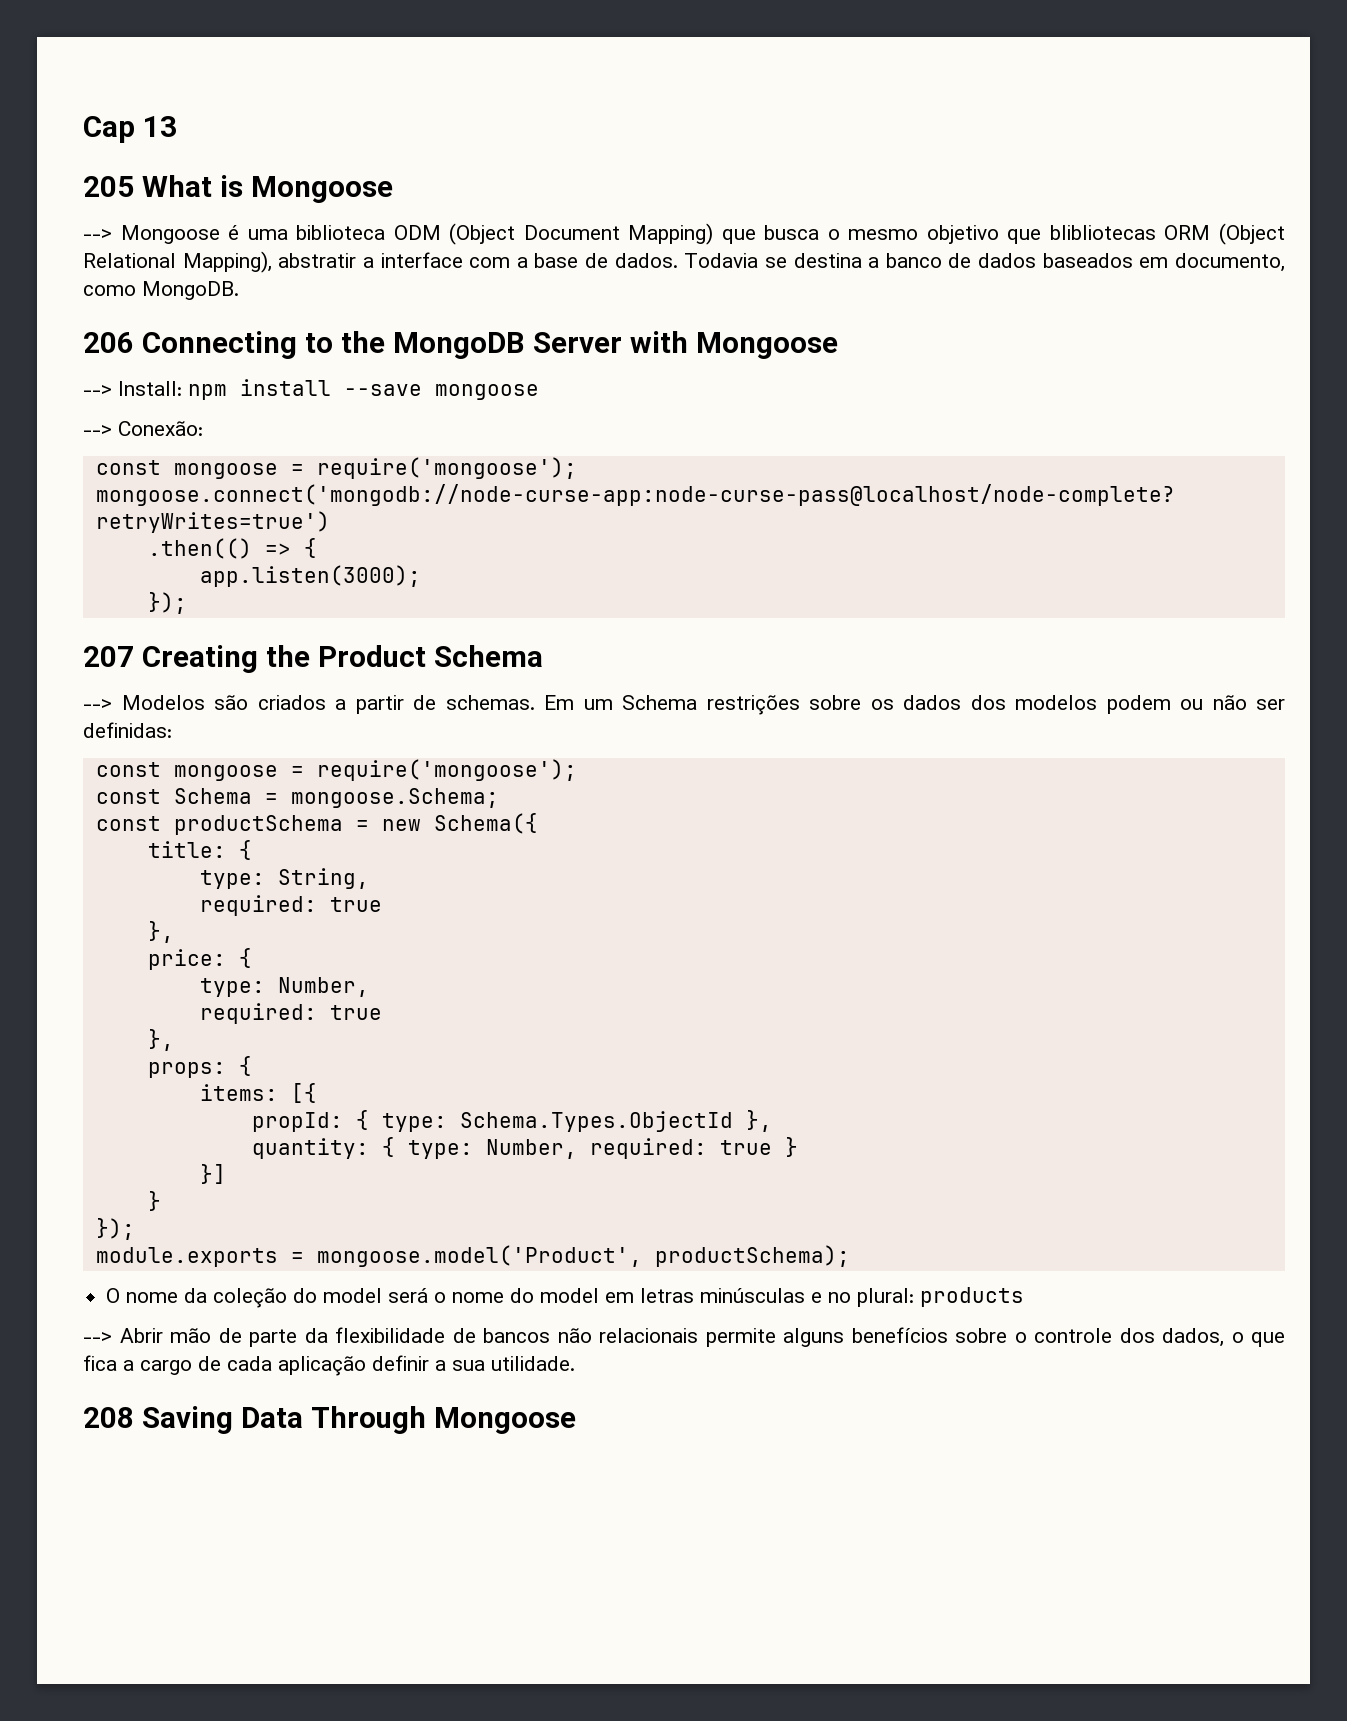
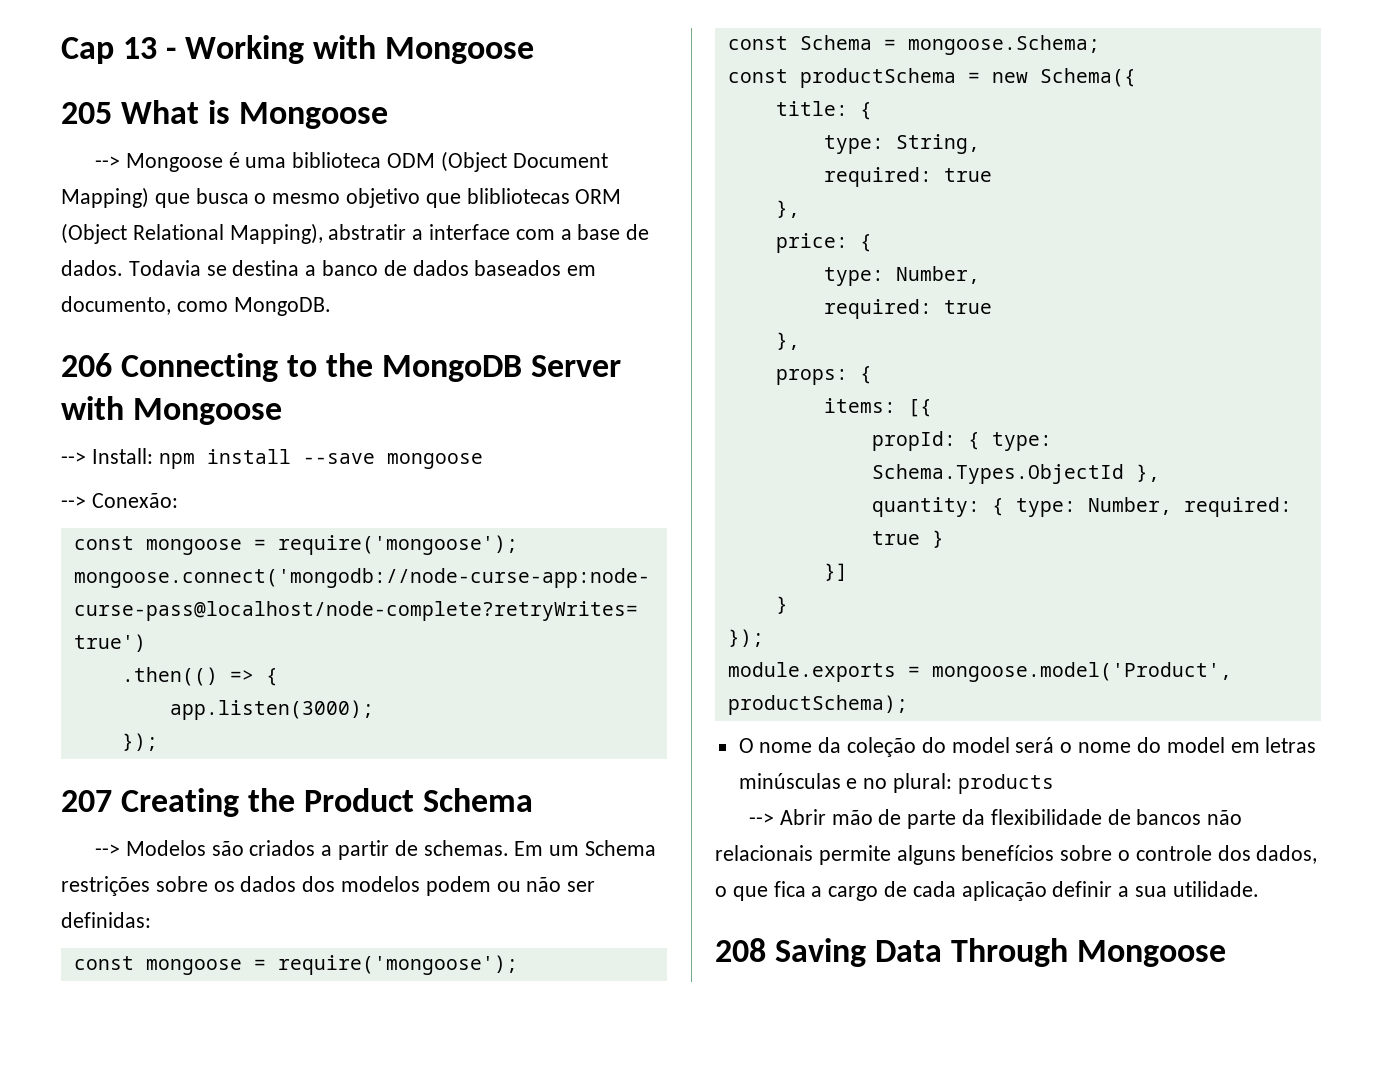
(177, 126) none -> [166,35,535,64] - Working with Mongoose

